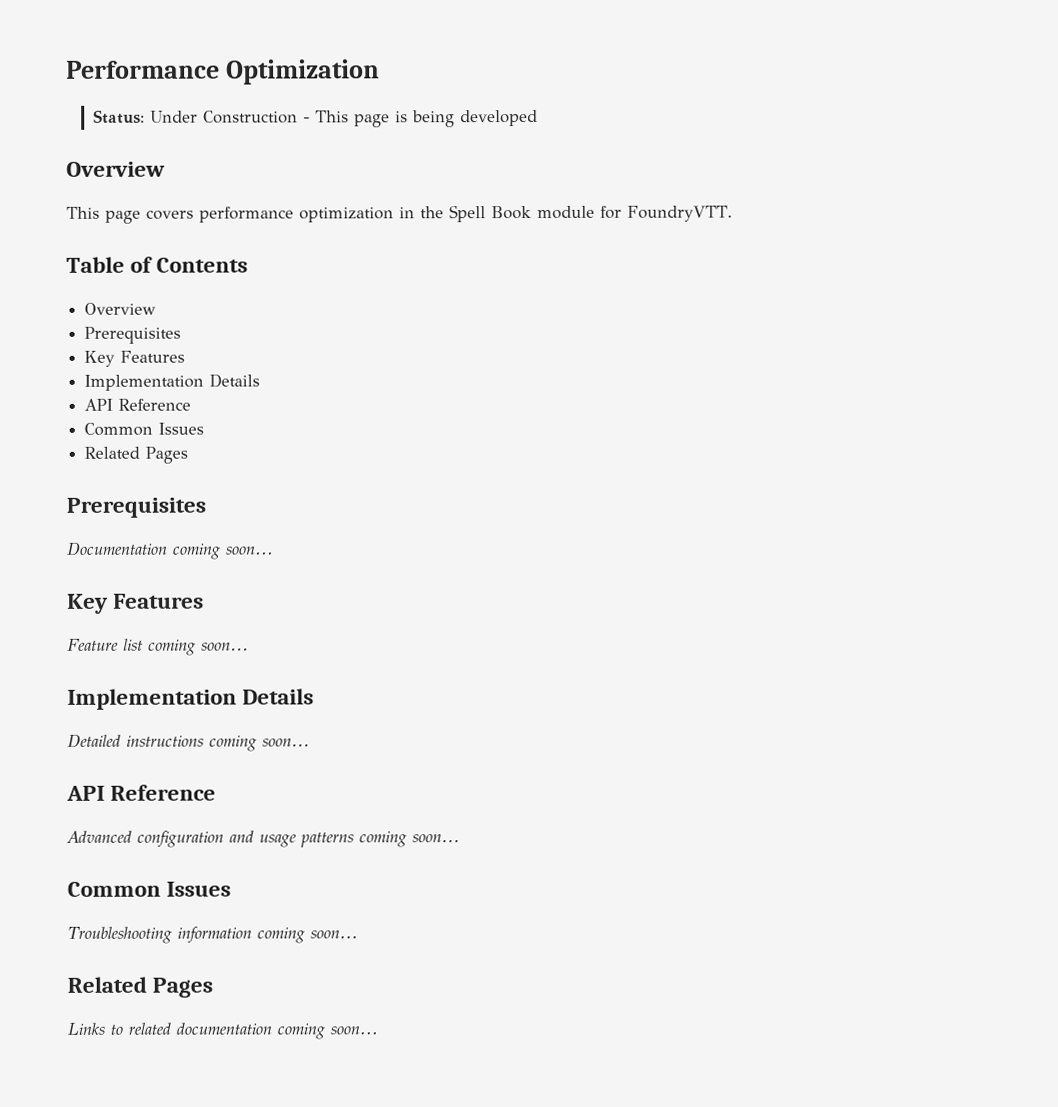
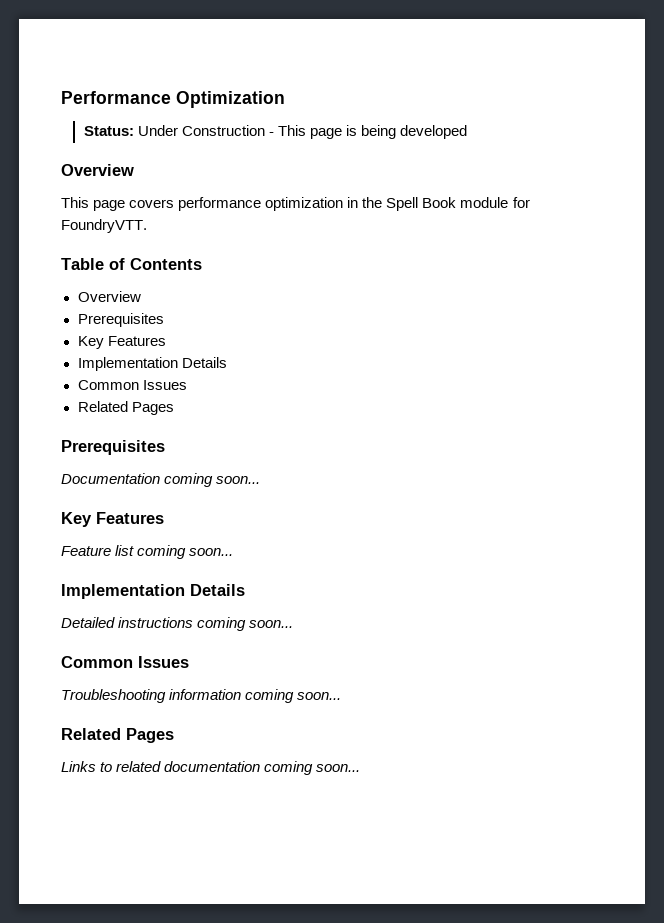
[84,398,192,411] // API Reference -> (227, 362) none
[66,784,217,801] [66,830,460,848] // API Reference // Advanced configuration and usage patterns coming soon... -> (294, 624) none

